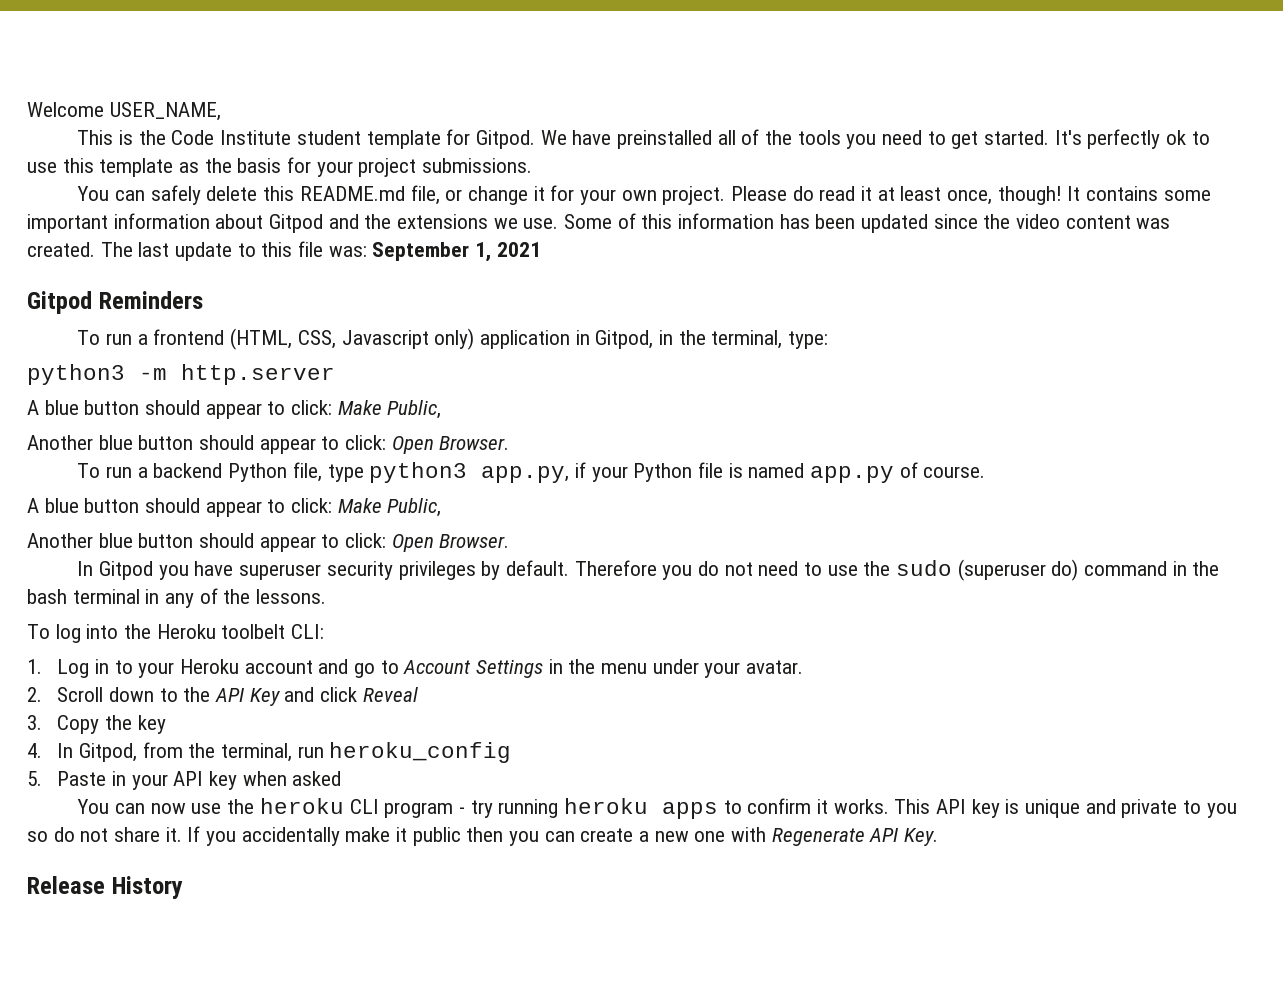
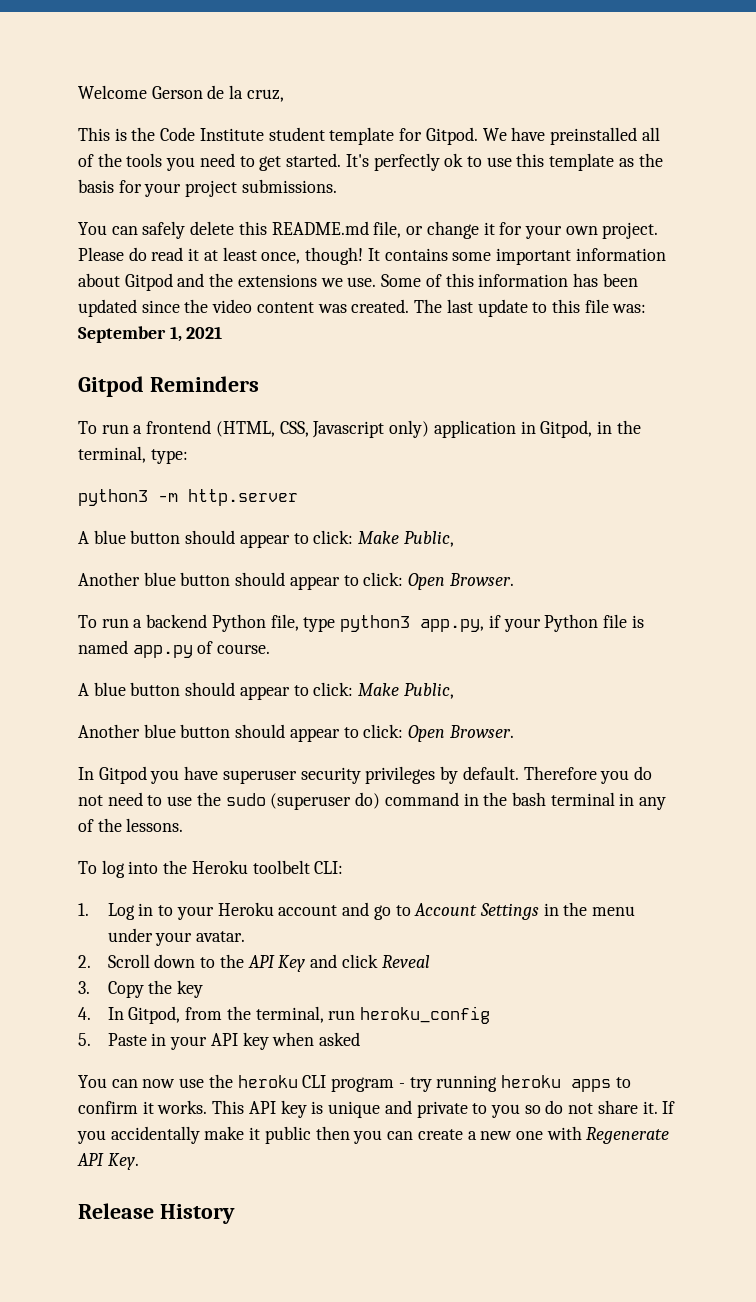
[109,102,221,121] USER_NAME, -> [151,85,284,102] Gerson de la cruz,

